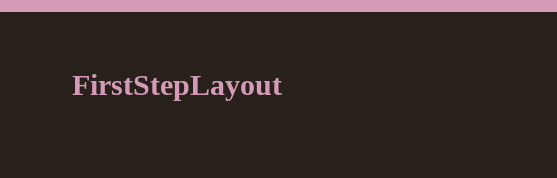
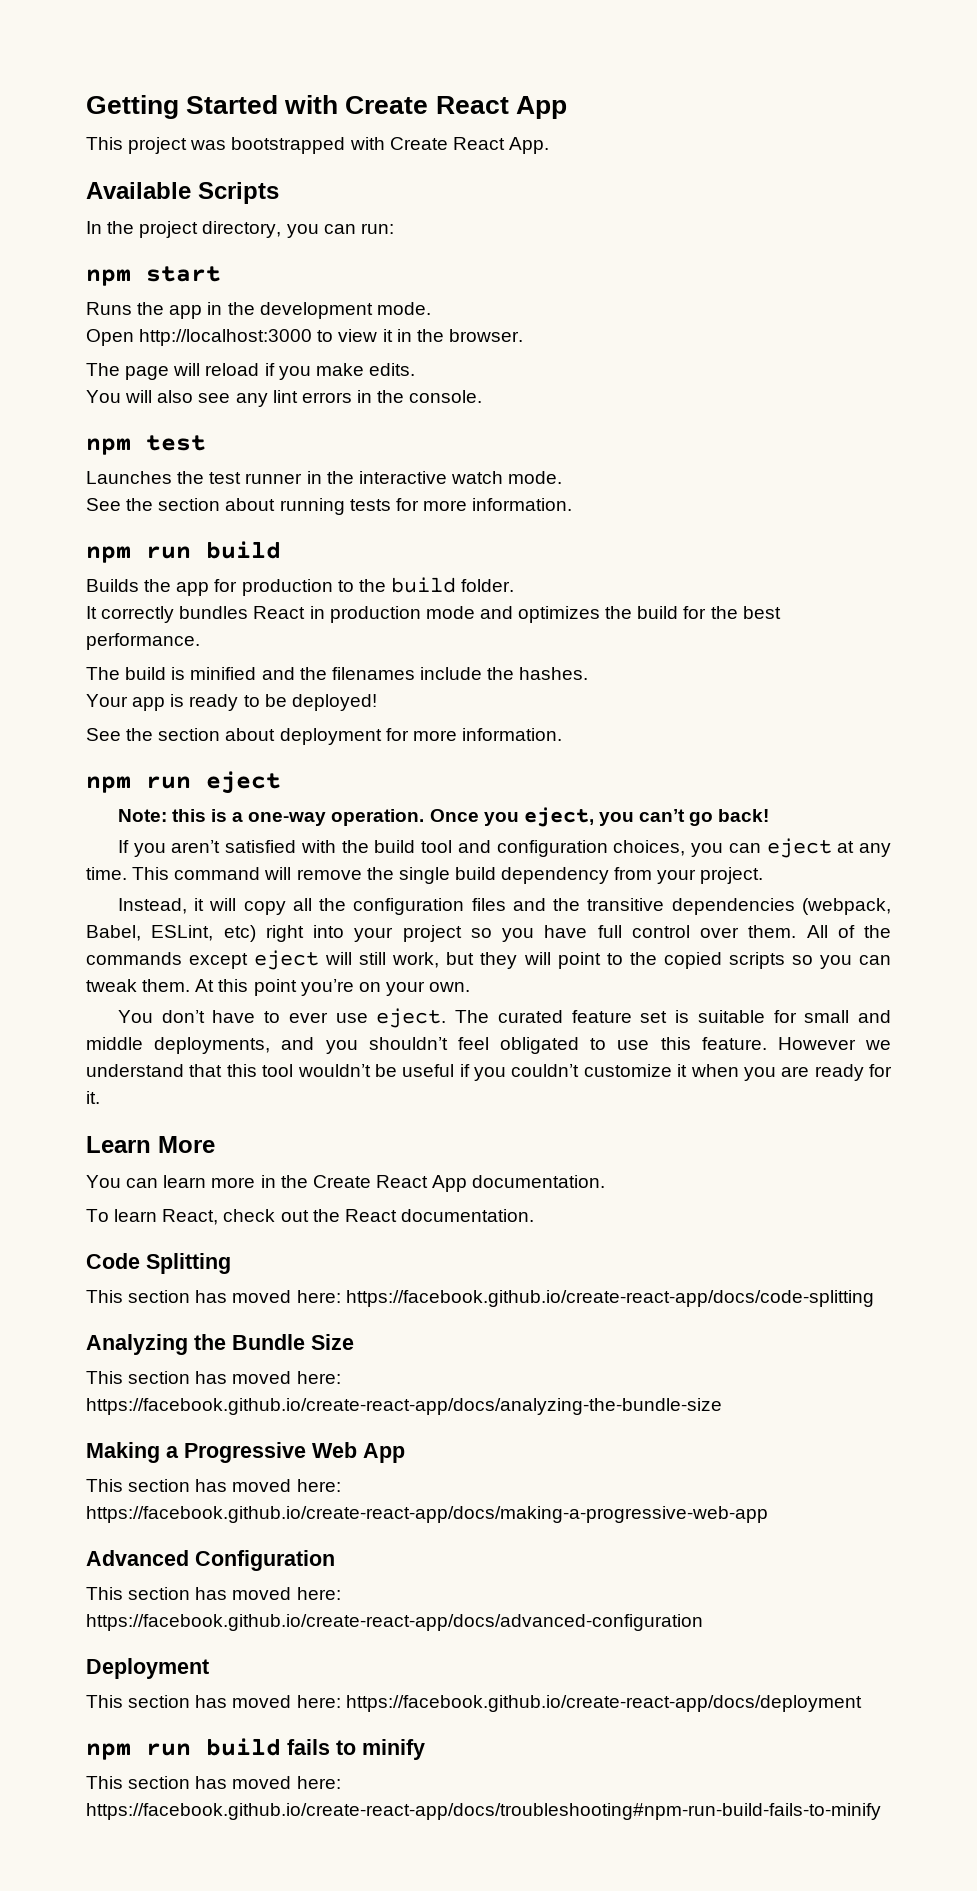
[72,74,282,101] FirstStepLayout -> [86,95,567,119] [86,137,549,154] [86,182,279,204] [86,221,394,238] [86,266,221,286] [86,302,431,319] [86,329,523,346] [86,363,415,380] [86,390,483,407] [86,435,206,455] [86,471,563,484] [86,498,573,515] [86,541,281,563] [86,577,515,596] [86,606,781,623] [86,633,200,650] [86,667,589,680] [86,694,377,711] [86,728,562,745] [86,771,281,794] [117,807,770,827] [117,838,892,858] [86,867,764,884] [117,898,891,915] [86,925,891,942] [86,950,891,970] [86,979,471,996] [117,1008,892,1028] [86,1037,891,1054] [86,1064,892,1081] [86,1091,100,1104] [86,1136,215,1153] [86,1175,606,1192] [86,1209,534,1225] [86,1253,231,1274] [86,1290,874,1307] [86,1334,354,1355] [86,1371,341,1384] [86,1398,722,1415] [86,1442,405,1463] [86,1479,341,1492] [86,1506,768,1523] [86,1550,335,1571] [86,1587,341,1600] [86,1614,703,1631] [86,1658,209,1679] [86,1695,862,1712] [86,1738,425,1760] [86,1776,341,1789] [86,1803,881,1820] Getting Started with Create React App // This project was bootstrapped with Create React App. // Available Scripts // In the project directory, you can run: // npm start // Runs the app in the development mode. // Open http://localhost:3000 to view it in the browser. // The page will reload if you make edits. // You will also see any lint errors in the console. // npm test // Launches the test runner in the interactive watch mode. // See the section about running tests for more information. // npm run build // Builds the app for production to the build folder. // It correctly bundles React in production mode and optimizes the build for the best performance. // The build is minified and the filenames include the hashes. // Your app is ready to be deployed! // See the section about deployment for more information. // npm run eject // Note: this is a one-way operation. Once you eject, you can’t go back! // If you aren’t satisfied with the build tool and configuration choices, you can eject at any time. This command will remove the single build dependency from your project. // Instead, it will copy all the configuration files and the transitive dependencies (webpack, Babel, ESLint, etc) right into your project so you have full control over them. All of the commands except eject will still work, but they will point to the copied scripts so you can tweak them. At this point you’re on your own. // You don’t have to ever use eject. The curated feature set is suitable for small and middle deployments, and you shouldn’t feel obligated to use this feature. However we understand that this tool wouldn’t be useful if you couldn’t customize it when you are ready for it. // Learn More // You can learn more in the Create React App documentation. // To learn React, check out the React documentation. // Code Splitting // This section has moved here: https://facebook.github.io/create-react-app/docs/code-splitting // Analyzing the Bundle Size // This section has moved here: https://facebook.github.io/create-react-app/docs/analyzing-the-bundle-size // Making a Progressive Web App // This section has moved here: https://facebook.github.io/create-react-app/docs/making-a-progressive-web-app // Advanced Configuration // This section has moved here: https://facebook.github.io/create-react-app/docs/advanced-configuration // Deployment // This section has moved here: https://facebook.github.io/create-react-app/docs/deployment // npm run build fails to minify // This section has moved here: https://facebook.github.io/create-react-app/docs/troubleshooting#npm-run-build-fails-to-minify

